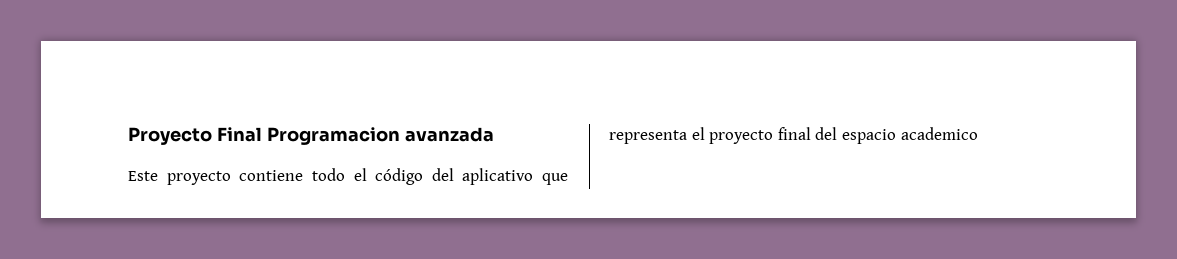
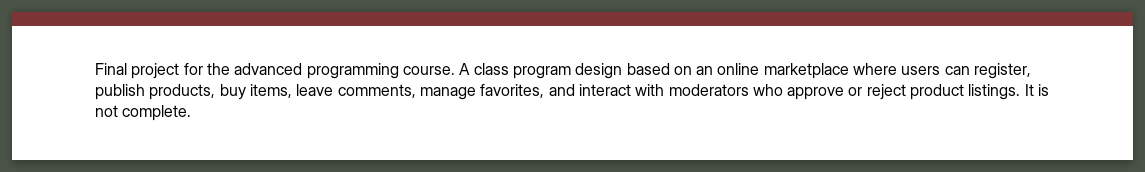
[128,127,494,145] [128,168,568,185] [609,127,978,144] Proyecto Final Programacion avanzada // Este proyecto contiene todo el código del aplicativo que representa el proyecto final del espacio academico -> [95,63,1032,79] [95,84,1050,100] [95,105,192,121] Final project for the advanced programming course. A class program design based on an online marketplace where users can register, publish products, buy items, leave comments, manage favorites, and interact with moderators who approve or reject product listings. It is not complete.

